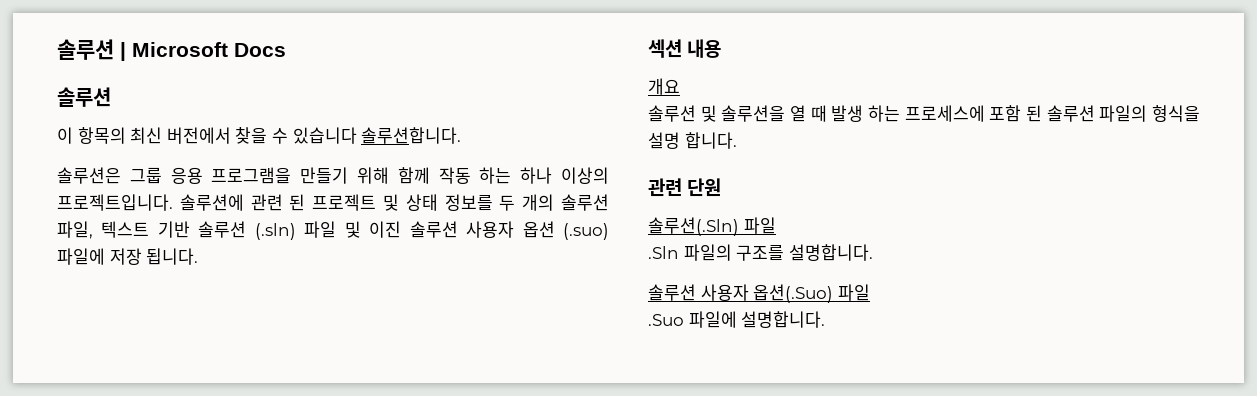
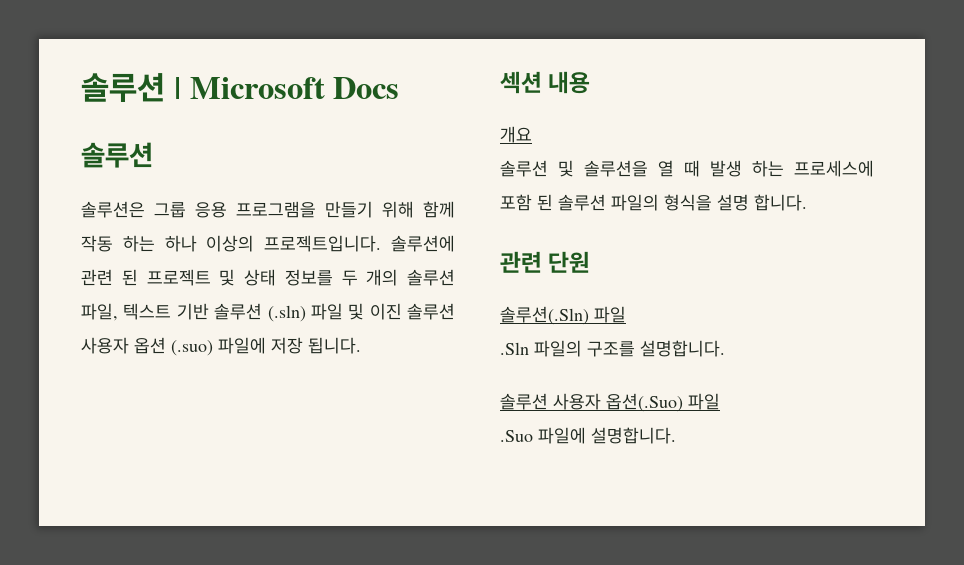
[57,127,462,144] // 이 항목의 최신 버전에서 찾을 수 있습니다 솔루션합니다. -> (153, 155) none

